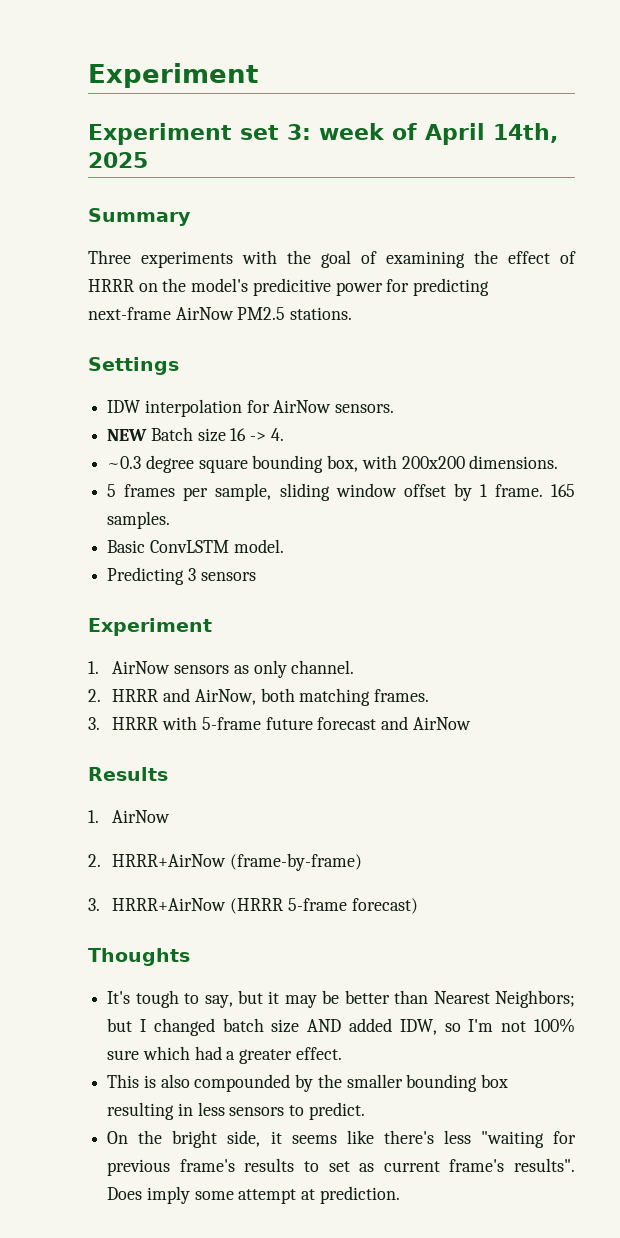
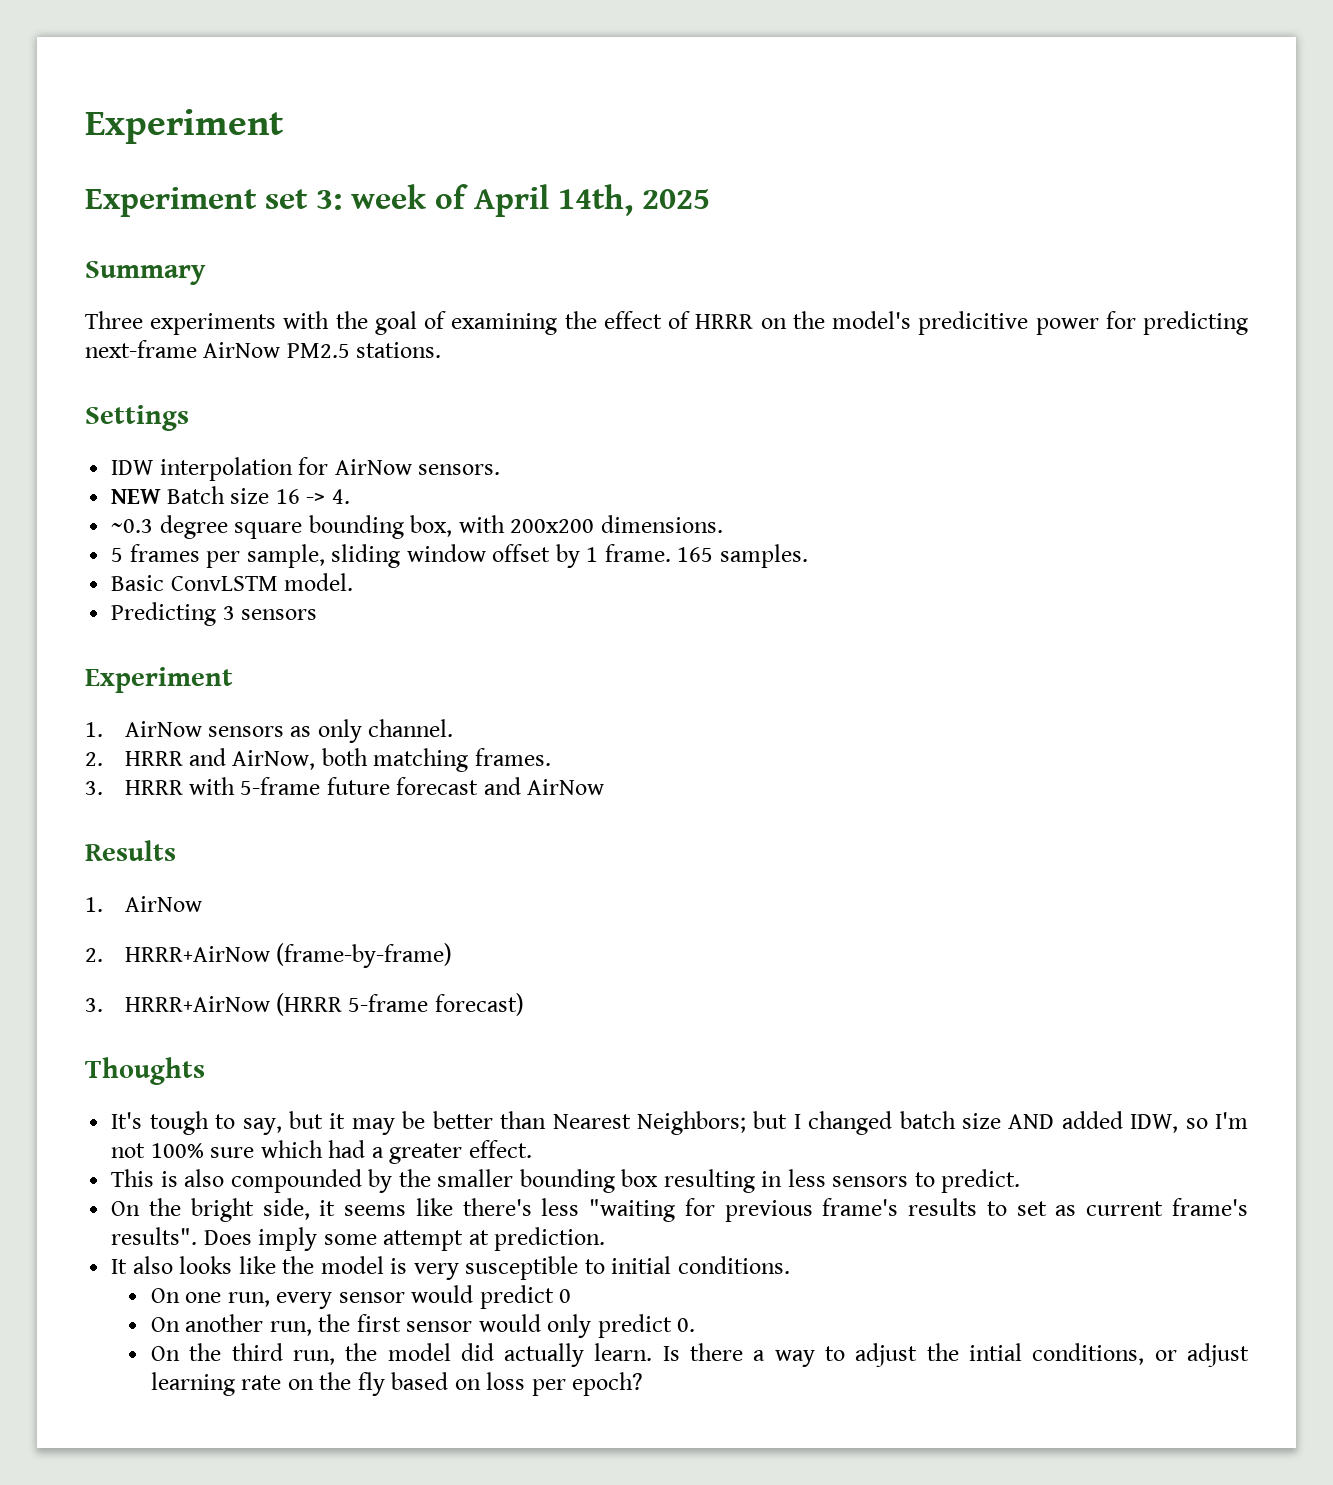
(400, 1195) none -> [111,1256,790,1280] [150,1285,572,1309] [150,1314,696,1338] [150,1343,1249,1367] [150,1372,644,1396] // It also looks like the model is very susceptible to initial conditions. // On one run, every sensor would predict 0 // On another run, the first sensor would only predict 0. // On the third run, the model did actually learn. Is there a way to adjust the intial conditions, or adjust learning rate on the fly based on loss per epoch?

